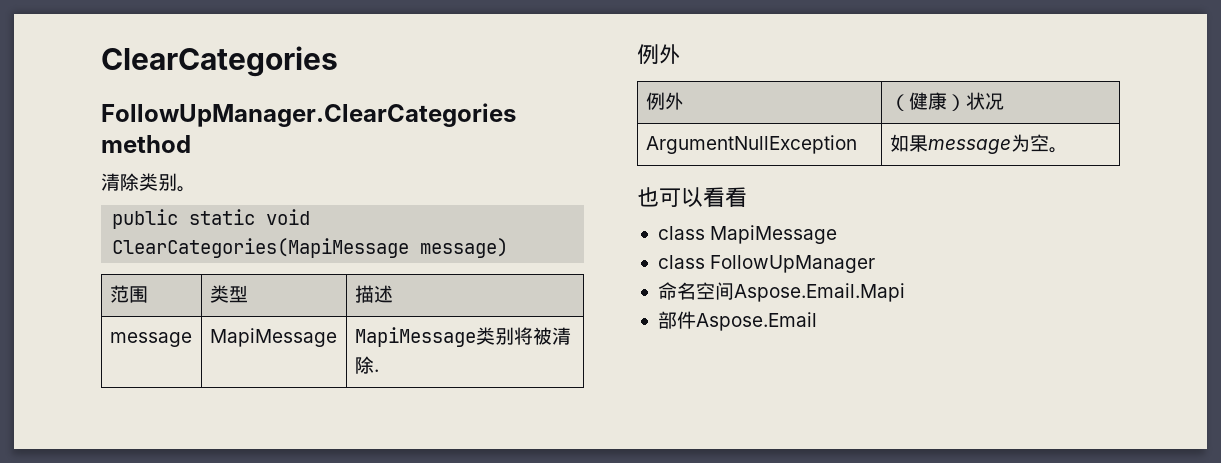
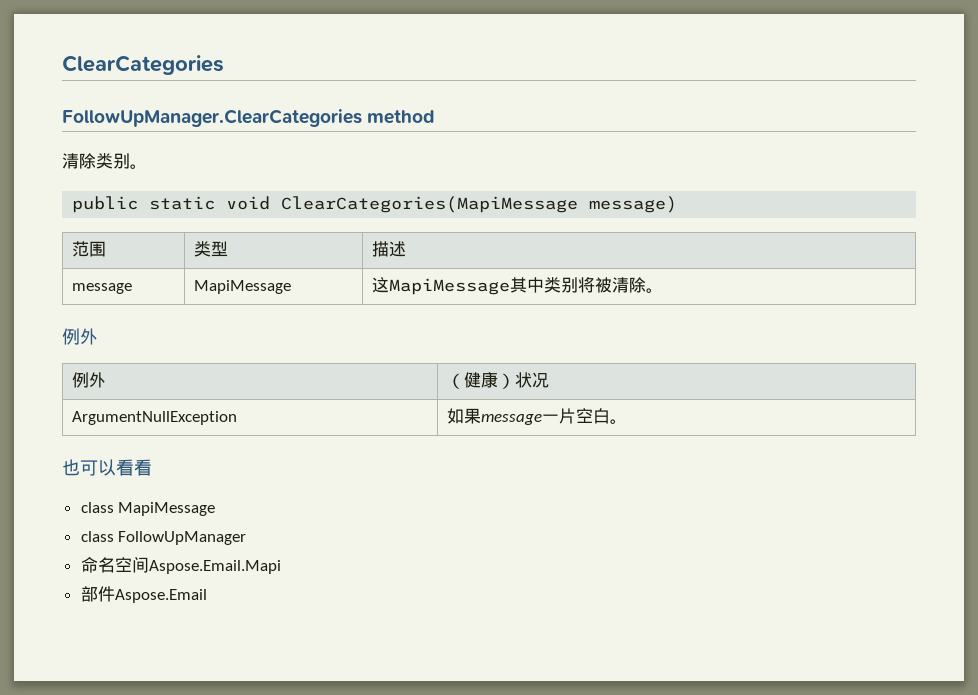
[354,327,476,347] MapiMessage -> [371,277,544,295] 这MapiMessage其中
[373,369,379,372] . -> [645,288,663,293] 。
[1010,134,1049,152] 为空 -> [541,408,610,424] 一片空白

